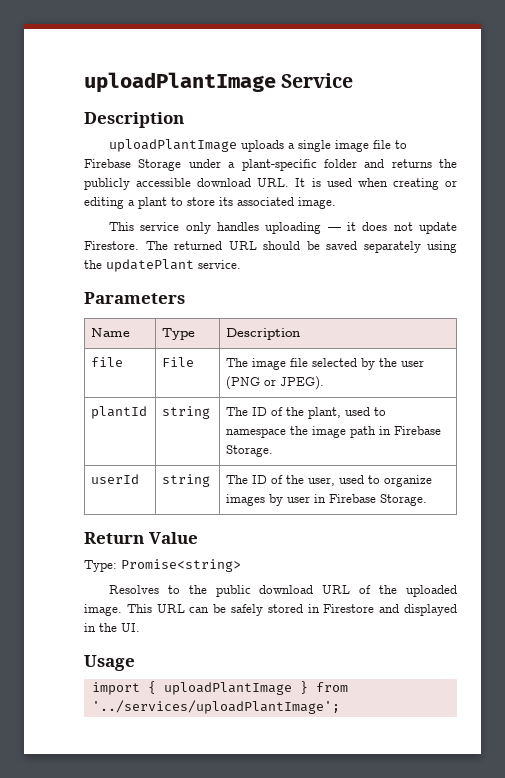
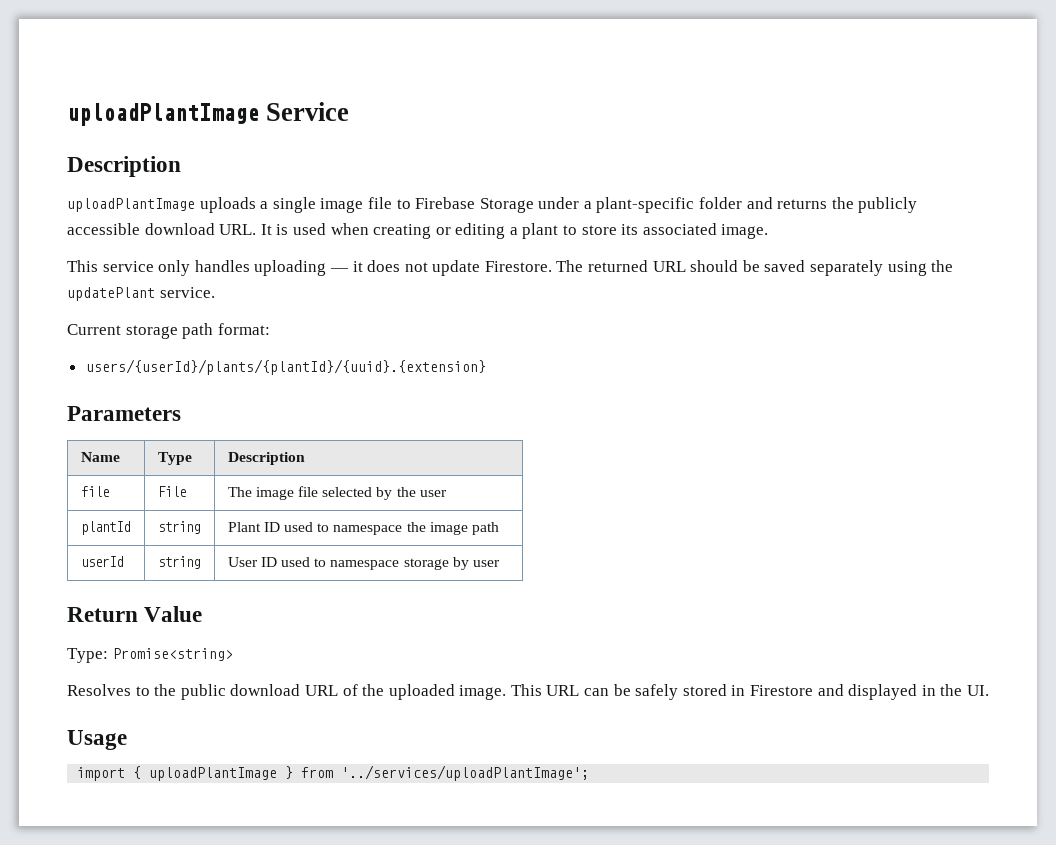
(241, 264) none -> [67,323,270,339] [85,359,486,375] // Current storage path format: // users/{userId}/plants/{plantId}/{uuid}.{extension}
[226,376,325,390] (PNG or JPEG). -> (447, 493) none
[226,407,342,419] The ID of the plant, -> [227,522,280,532] Plant ID
[379,426,442,435] [226,445,274,457] in Firebase Storage. -> (499, 528) none
[226,475,433,487] [226,494,266,506] The ID of the user, used to organize images -> [227,557,449,570] User ID used to namespace storage
[314,494,428,506] in Firebase Storage. -> (500, 563) none

